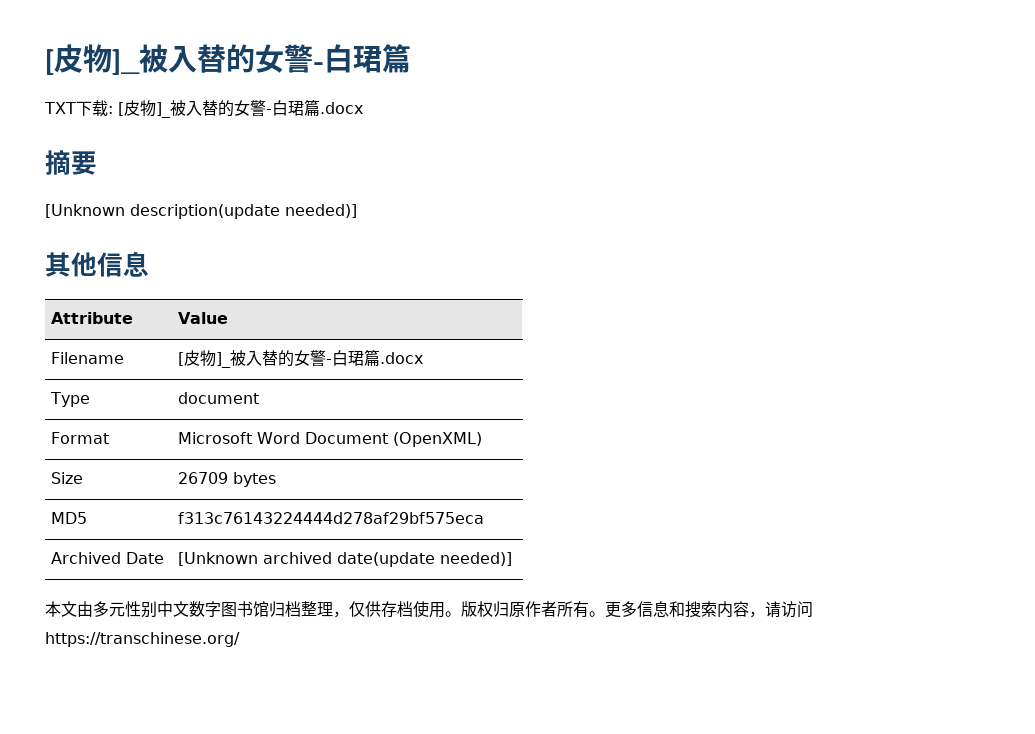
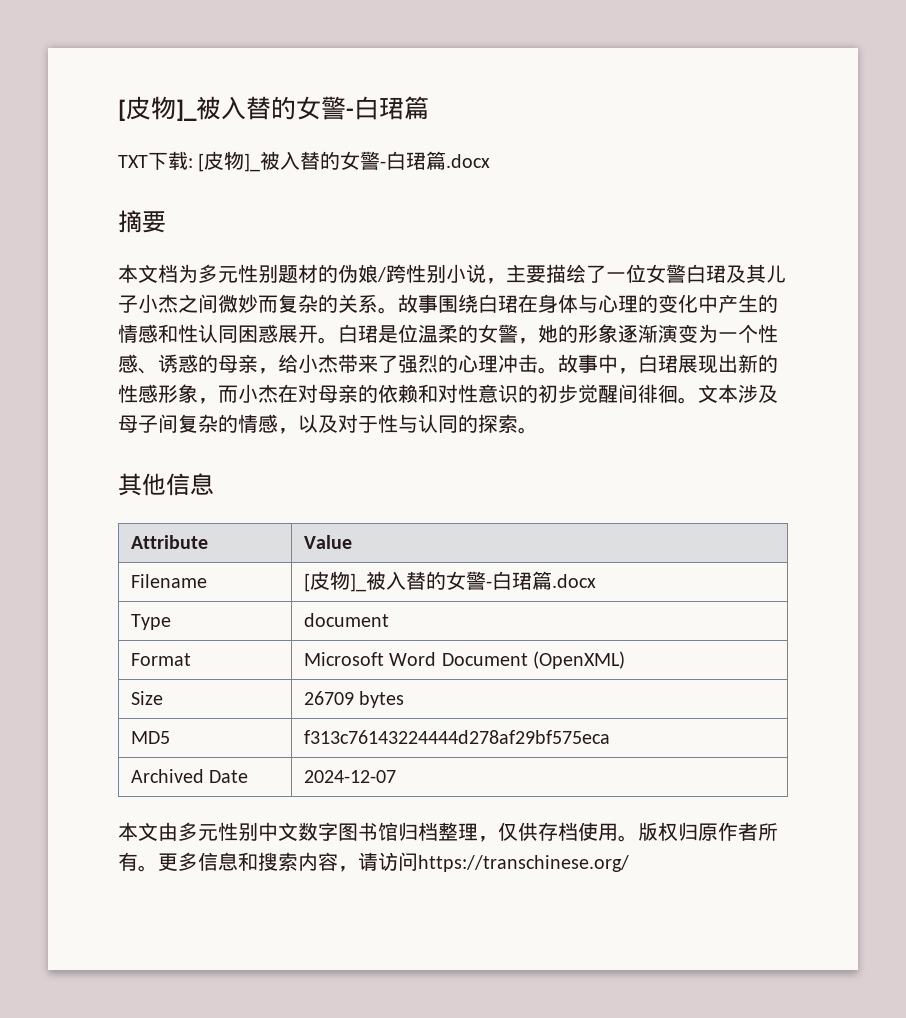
[45,204,357,219] [Unknown description(update needed)] -> [118,264,786,284] [118,294,778,314] [118,324,778,344] [118,354,778,374] [118,384,778,404] [118,414,538,434] 本文档为多元性别题材的伪娘/跨性别小说，主要描绘了一位女警白珺及其儿子小杰之间微妙而复杂的关系。故事围绕白珺在身体与心理的变化中产生的情感和性认同困惑展开。白珺是位温柔的女警，她的形象逐渐演变为一个性感、诱惑的母亲，给小杰带来了强烈的心理冲击。故事中，白珺展现出新的性感形象，而小杰在对母亲的依赖和对性意识的初步觉醒间徘徊。文本涉及母子间复杂的情感，以及对于性与认同的探索。
[178,552,513,567] [Unknown archived date(update needed)] -> [304,770,397,783] 2024-12-07

